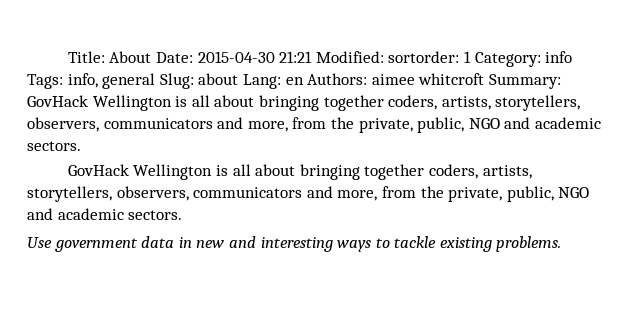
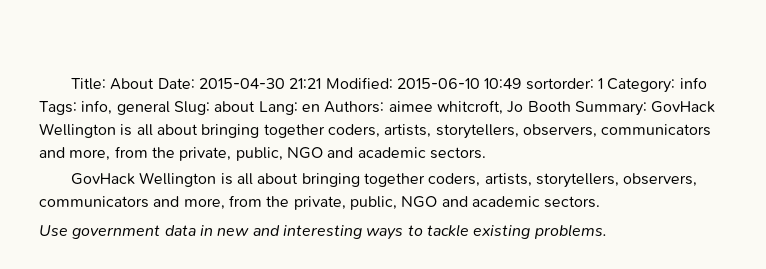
(384, 57) none -> [397,78,522,89] 2015-06-10 10:49
[418,73,485,85] whitcroft -> [436,100,571,115] whitcroft, Jo Booth

